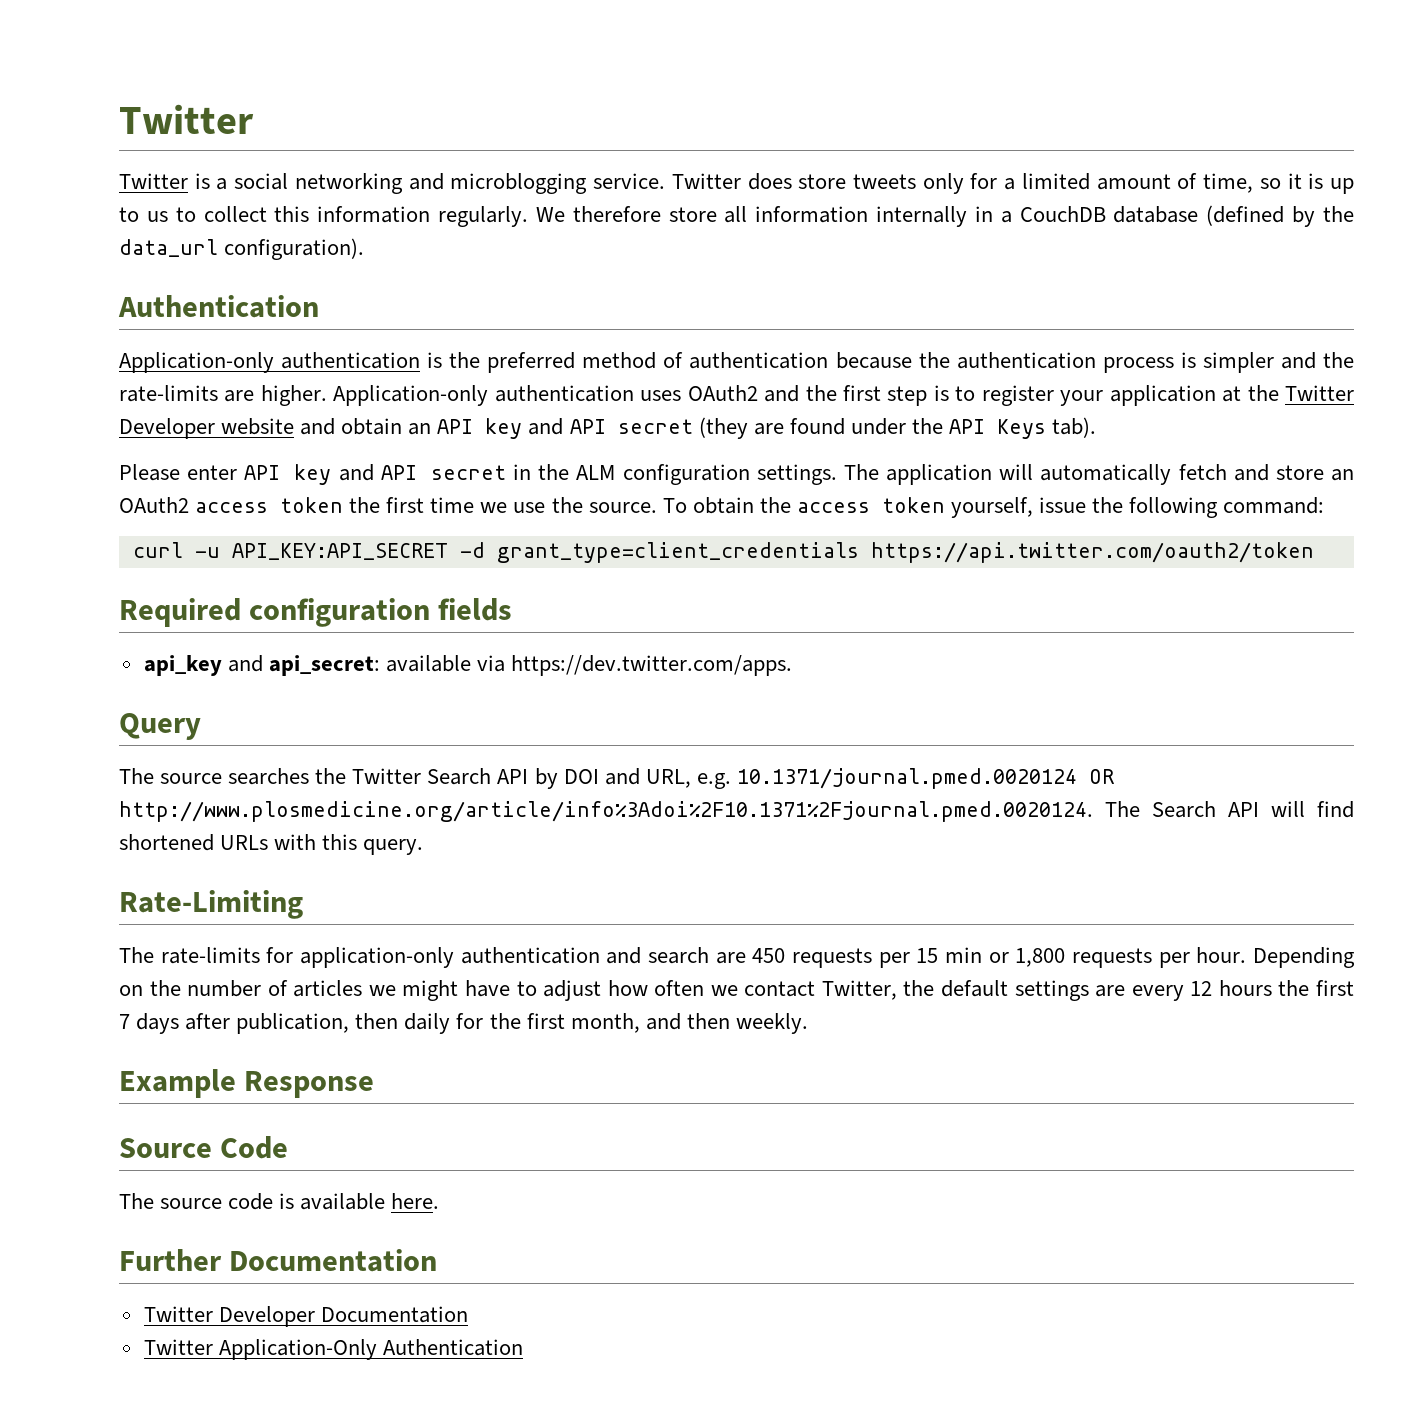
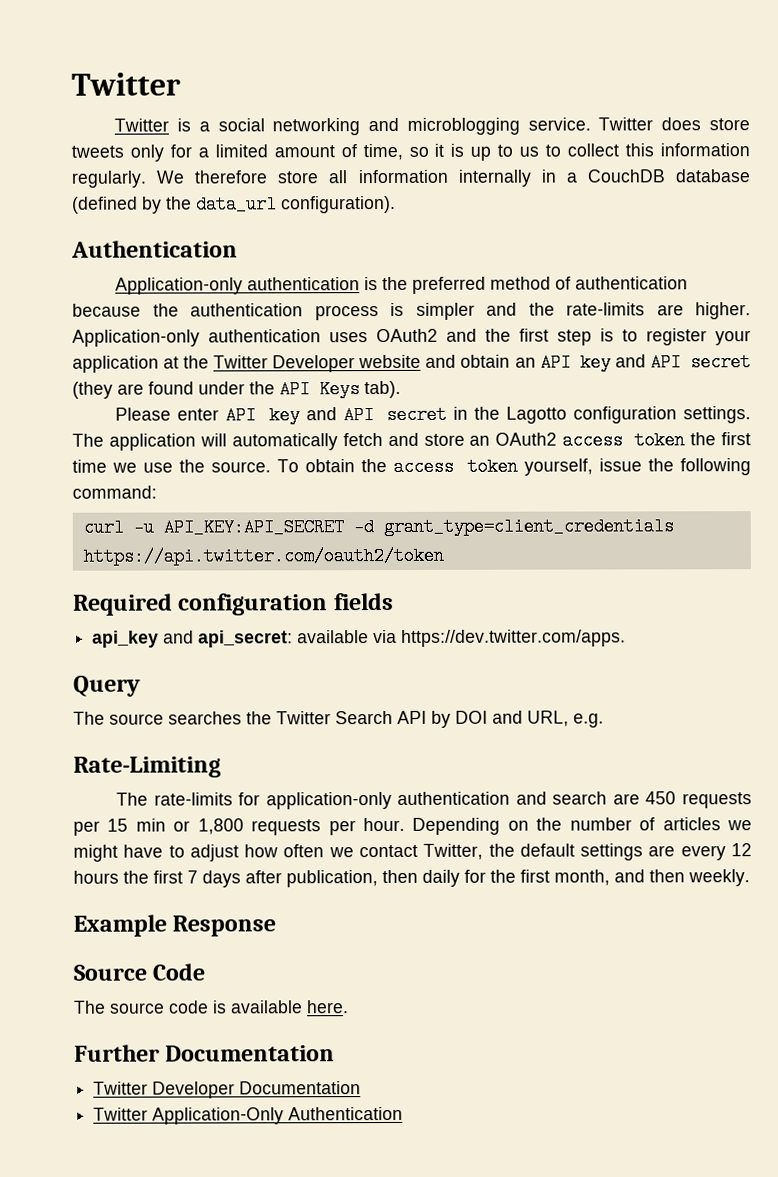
[576,465,616,480] ALM -> [506,406,568,424] Lagotto
[736,768,1114,789] [119,801,1354,822] [119,834,424,855] 10.1371/journal.pmed.0020124 OR http://www.plosmedicine.org/article/info%3Adoi%2F10.1371%2Fjournal.pmed.0020124. The Search API will find shortened URLs with this query. -> (604, 720) none

